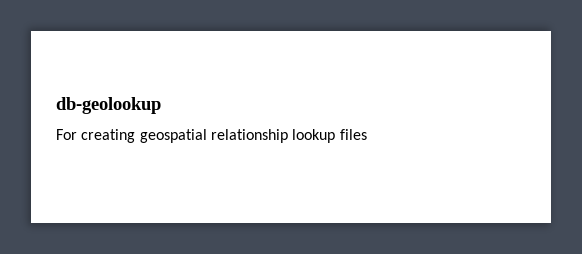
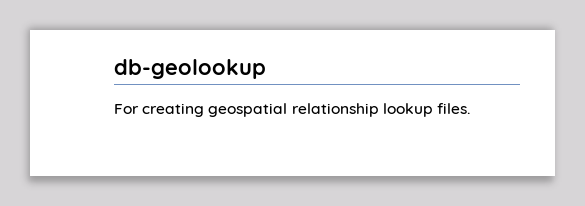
[339,129,367,140] files -> [436,103,470,114] files.

